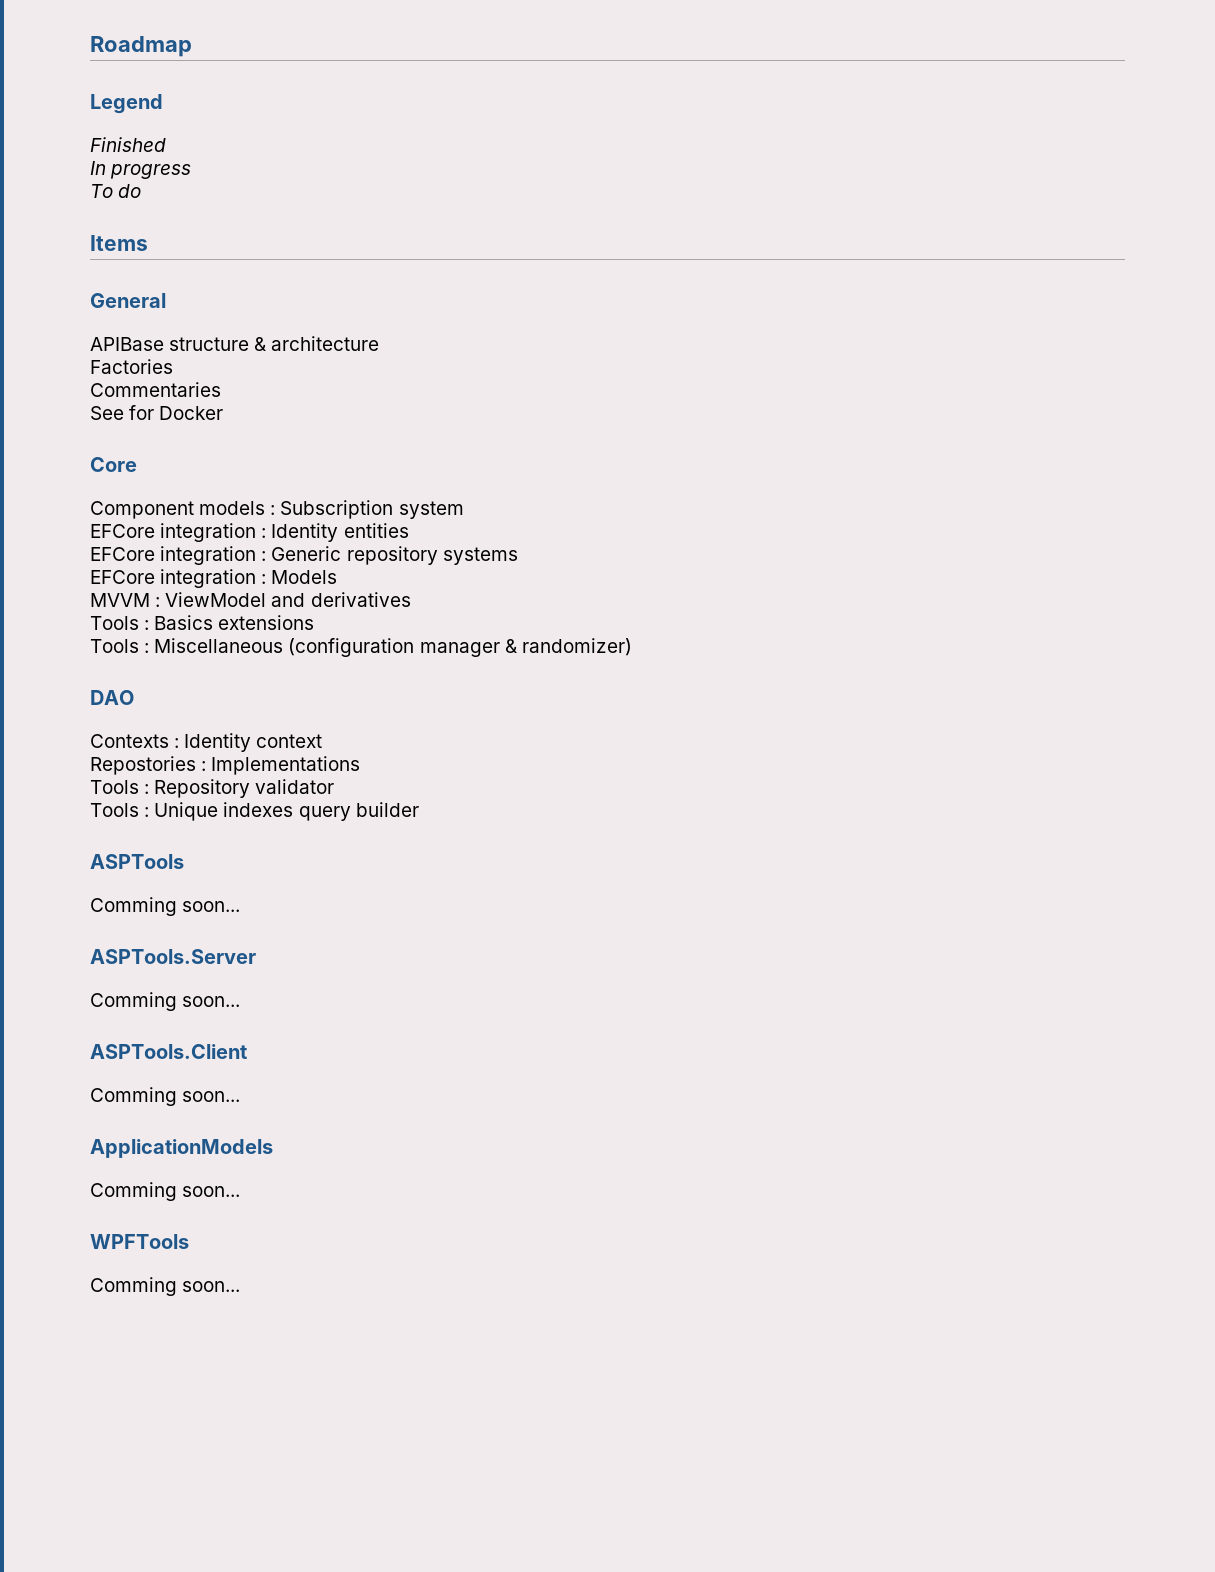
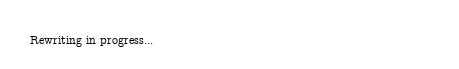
[90,36,192,57] [90,94,163,114] [90,137,166,152] [90,161,192,179] [90,184,142,198] [90,235,148,251] [90,293,166,308] [90,336,380,351] [90,359,173,374] [90,382,221,397] [90,405,224,420] [90,457,137,472] [90,500,464,519] [90,523,409,542] [90,546,518,565] [90,569,338,588] [90,592,411,607] [90,615,315,630] [90,638,632,657] [90,690,134,705] [90,733,323,752] [90,756,361,775] [90,779,335,798] [90,802,419,821] [90,854,184,869] [90,897,241,916] [90,949,256,964] [90,992,241,1011] [90,1044,247,1059] [90,1087,241,1106] [90,1139,273,1158] [90,1182,241,1201] [90,1234,189,1249] [90,1277,241,1296] Roadmap // Legend // Finished // In progress // To do // Items // General // APIBase structure & architecture // Factories // Commentaries // See for Docker // Core // Component models : Subscription system // EFCore integration : Identity entities // EFCore integration : Generic repository systems // EFCore integration : Models // MVVM : ViewModel and derivatives // Tools : Basics extensions // Tools : Miscellaneous (configuration manager & randomizer) // DAO // Contexts : Identity context // Repostories : Implementations // Tools : Repository validator // Tools : Unique indexes query builder // ASPTools // Comming soon... // ASPTools.Server // Comming soon... // ASPTools.Client // Comming soon... // ApplicationModels // Comming soon... // WPFTools // Comming soon... -> [30,36,153,47] Rewriting in progress...

